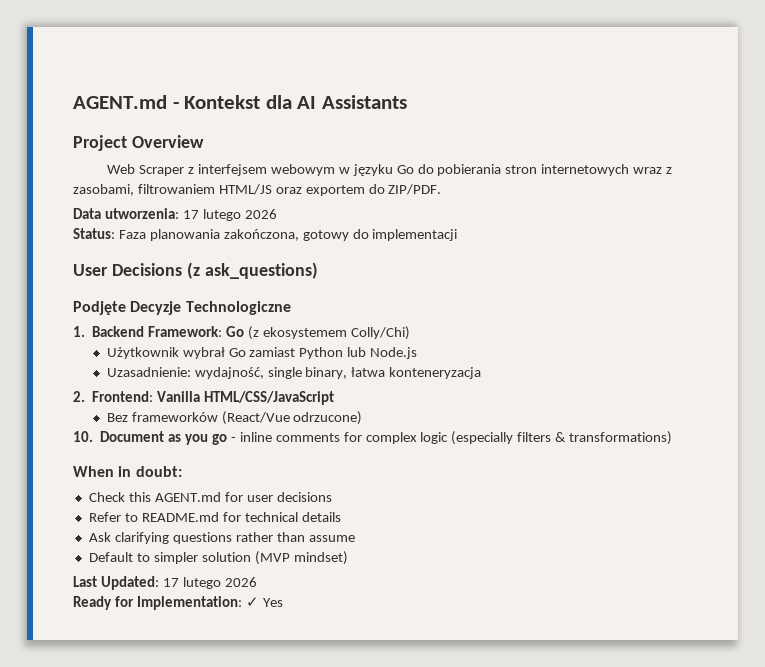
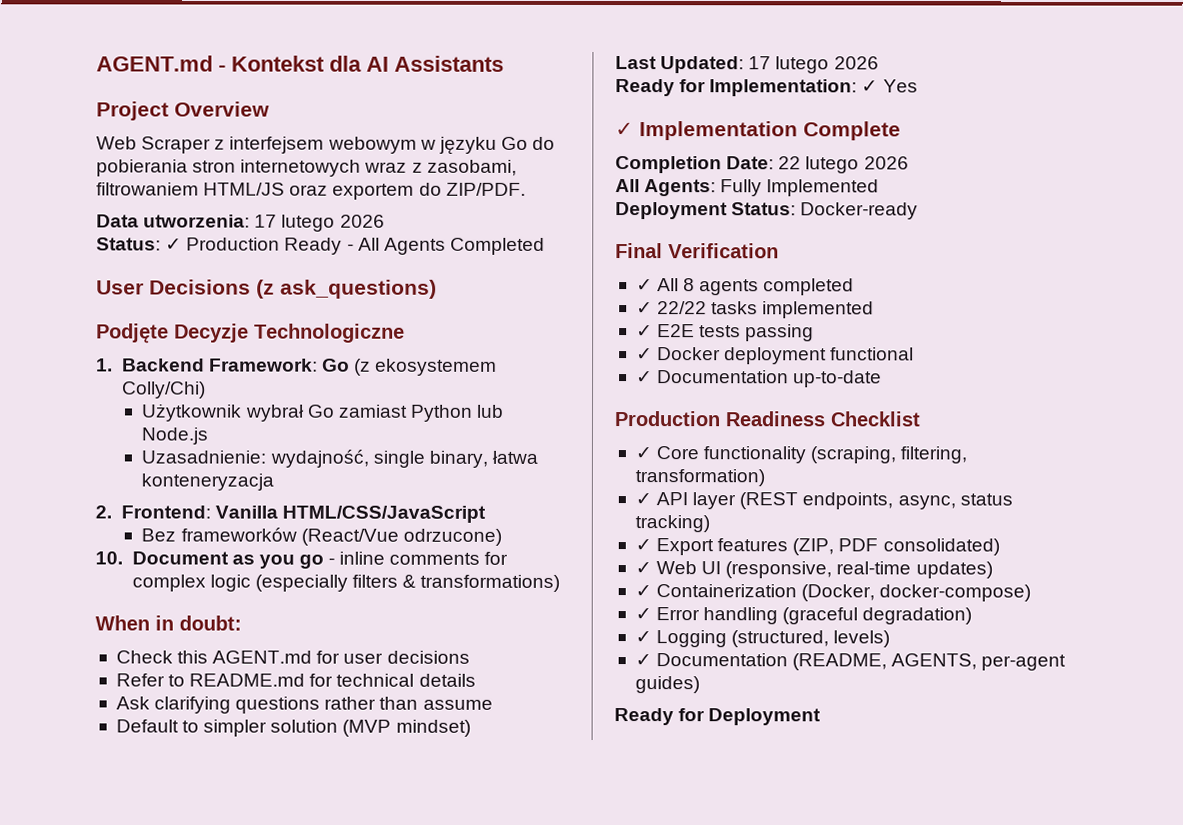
[118,229,458,241] Faza planowania zakończona, gotowy do implementacji -> [165,237,545,255] ✓ Production Ready - All Agents Completed
(283, 602) none -> [615,121,901,141] [615,156,909,174] [615,179,880,197] [615,202,919,220] [615,243,779,259] [635,278,855,296] [635,301,875,319] [635,324,815,342] [635,347,915,365] [635,370,883,388] [614,411,921,427] [634,446,968,464] [634,469,765,487] [634,492,1013,510] [634,515,710,533] [634,538,1000,556] [634,561,993,579] [634,584,1032,602] [634,607,973,625] [634,630,891,648] [634,653,1067,671] [634,676,700,694] [614,708,822,726] // ✓ Implementation Complete // Completion Date: 22 lutego 2026 // All Agents: Fully Implemented // Deployment Status: Docker-ready // Final Verification // ✓ All 8 agents completed // ✓ 22/22 tasks implemented // ✓ E2E tests passing // ✓ Docker deployment functional // ✓ Documentation up-to-date // Production Readiness Checklist // ✓ Core functionality (scraping, filtering, transformation) // ✓ API layer (REST endpoints, async, status tracking) // ✓ Export features (ZIP, PDF consolidated) // ✓ Web UI (responsive, real-time updates) // ✓ Containerization (Docker, docker-compose) // ✓ Error handling (graceful degradation) // ✓ Logging (structured, levels) // ✓ Documentation (README, AGENTS, per-agent guides) // Ready for Deployment

